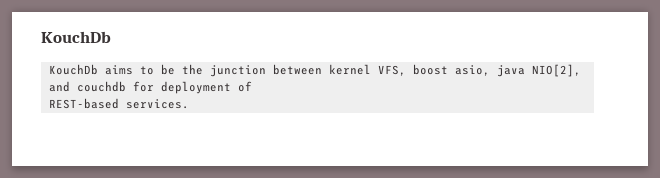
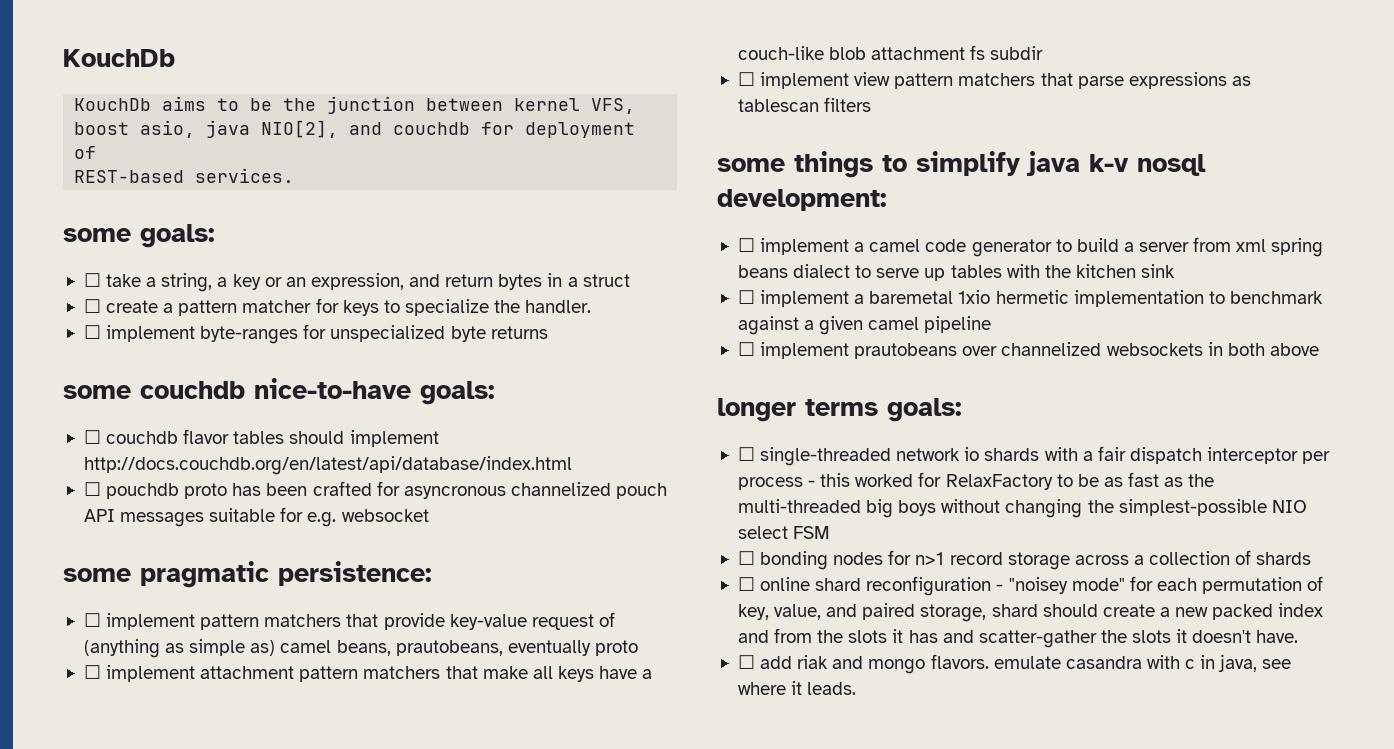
(189, 104) none -> [63,224,215,248] [83,273,630,292] [83,298,592,316] [83,324,548,344] [63,378,495,405] [83,429,439,447] [83,456,572,475] [83,481,668,499] [83,507,429,527] [63,561,432,588] [83,612,615,630] [83,639,638,658] [83,665,653,682] [737,45,1044,60] [737,72,1251,89] [737,97,872,112] [717,151,1206,178] [717,189,887,211] [737,237,1324,257] [737,264,1176,281] [737,290,1323,307] [737,316,992,335] [737,342,1319,359] [717,398,962,422] [737,446,1331,466] [737,472,1215,490] [737,499,1307,518] [737,526,831,539] [737,550,1312,570] [737,576,1324,596] [737,603,1324,622] [737,628,1299,648] [737,654,1292,674] [737,681,857,695] // some goals: // ☐ take a string, a key or an expression, and return bytes in a struct // ☐ create a pattern matcher for keys to specialize the handler. // ☐ implement byte-ranges for unspecialized byte returns // some couchdb nice-to-have goals: // ☐ couchdb flavor tables should implement http://docs.couchdb.org/en/latest/api/database/index.html // ☐ pouchdb proto has been crafted for asyncronous channelized pouch API messages suitable for e.g. websocket // some pragmatic persistence: // ☐ implement pattern matchers that provide key-value request of (anything as simple as) camel beans, prautobeans, eventually proto // ☐ implement attachment pattern matchers that make all keys have a couch-like blob attachment fs subdir // ☐ implement view pattern matchers that parse expressions as tablescan filters // some things to simplify java k-v nosql development: // ☐ implement a camel code generator to build a server from xml spring beans dialect to serve up tables with the kitchen sink // ☐ implement a baremetal 1xio hermetic implementation to benchmark against a given camel pipeline // ☐ implement prautobeans over channelized websockets in both above // longer terms goals: // ☐ single-threaded network io shards with a fair dispatch interceptor per process - this worked for RelaxFactory to be as fast as the multi-threaded big boys without changing the simplest-possible NIO select FSM // ☐ bonding nodes for n>1 record storage across a collection of shards // ☐ online shard reconfiguration - "noisey mode" for each permutation of key, value, and paired storage, shard should create a new packed index and from the slots it has and scatter-gather the slots it doesn't have. // ☐ add riak and mongo flavors. emulate casandra with c in java, see where it leads.

